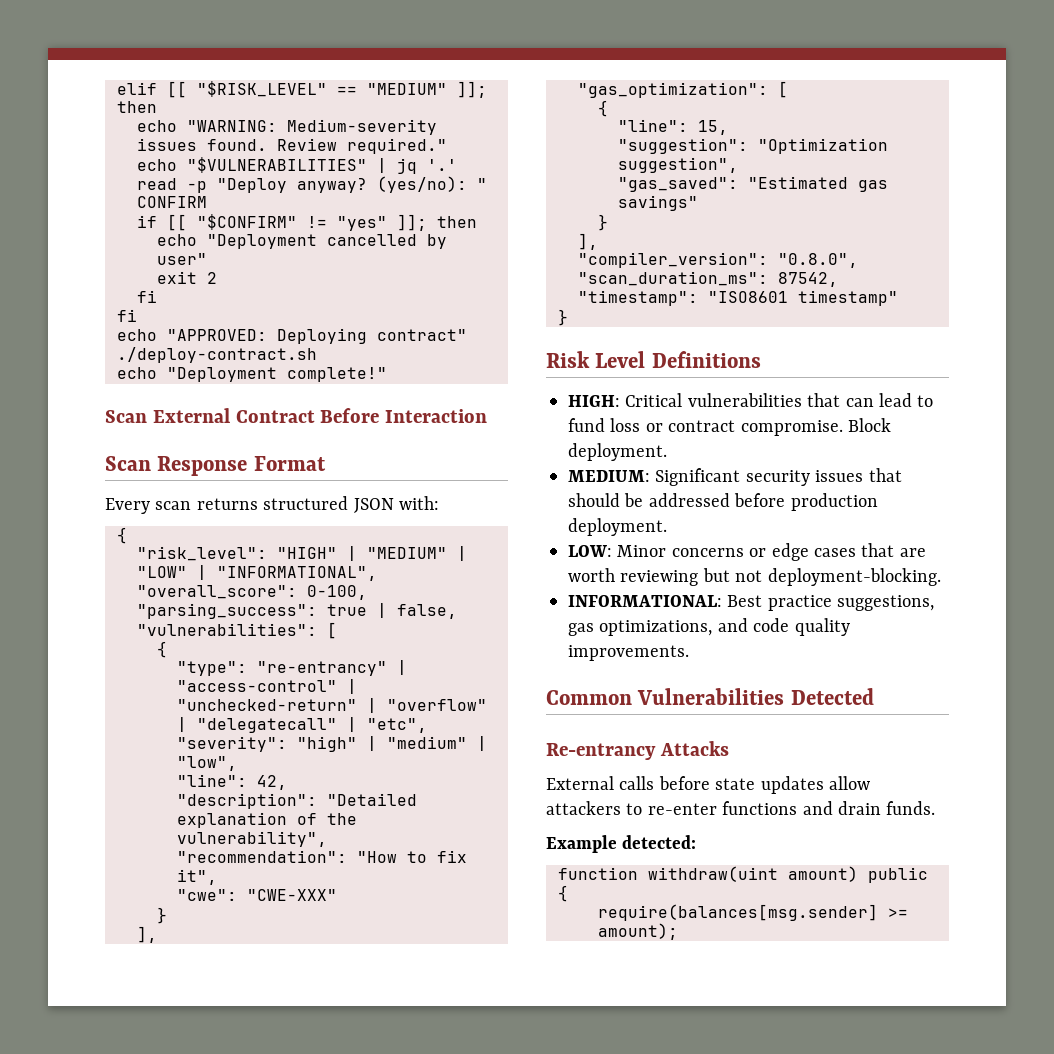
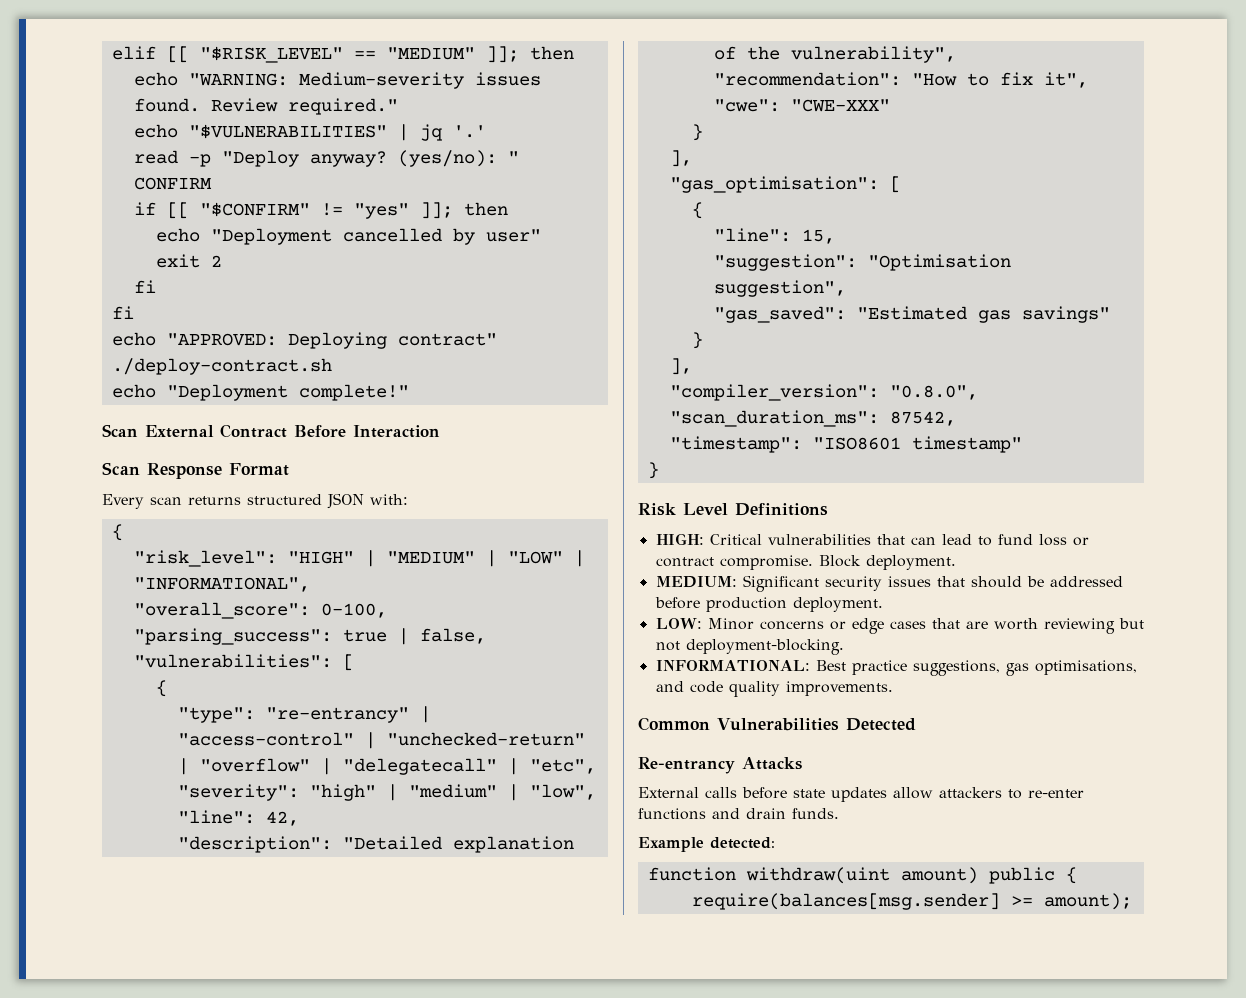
[578,82,768,98] "gas_optimization": -> [669,176,879,193] "gas_optimisation":
[758,138,888,154] "Optimization -> [867,254,1011,271] "Optimisation
[599,620,713,636] optimizations, -> [1034,660,1137,675] optimisations,

